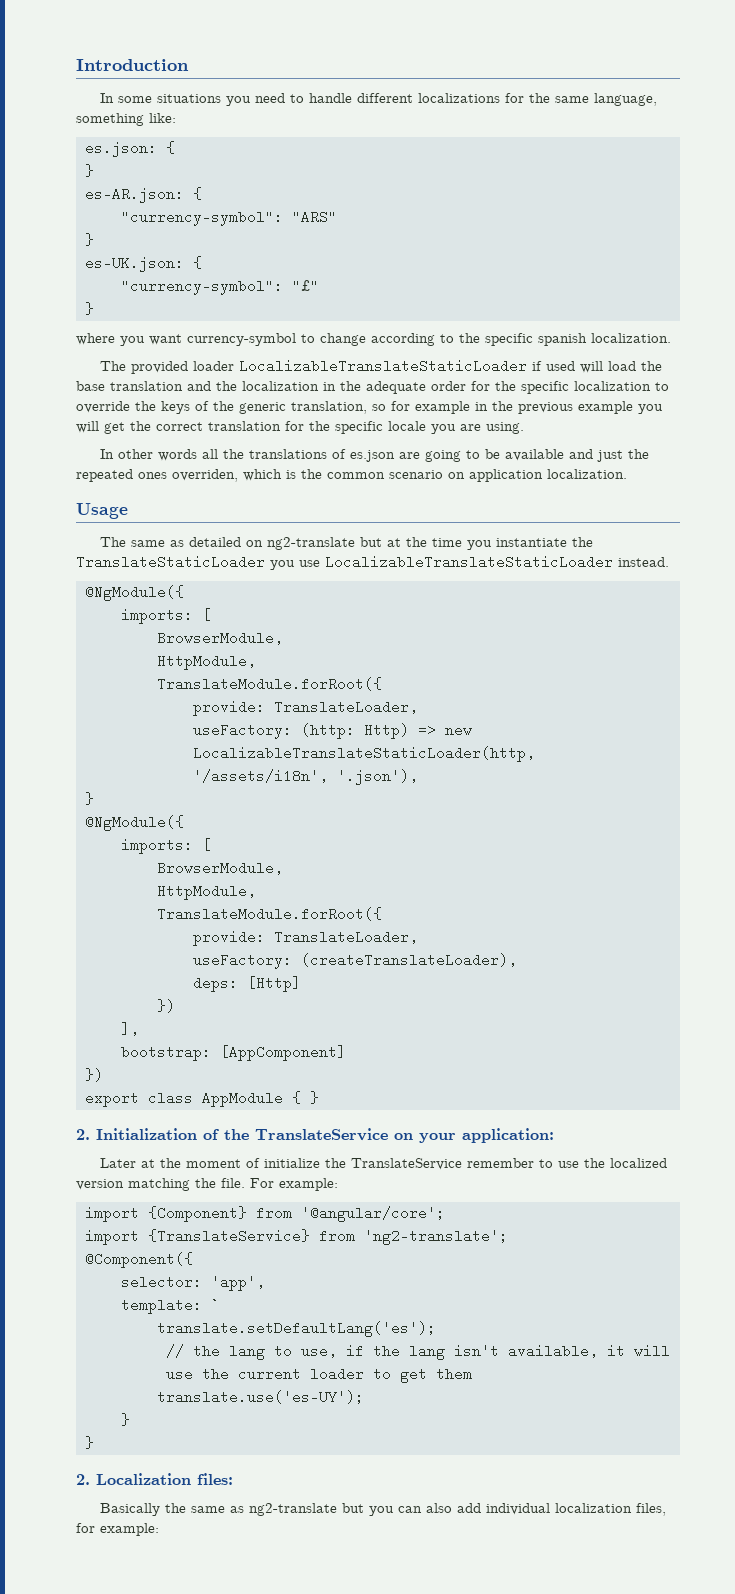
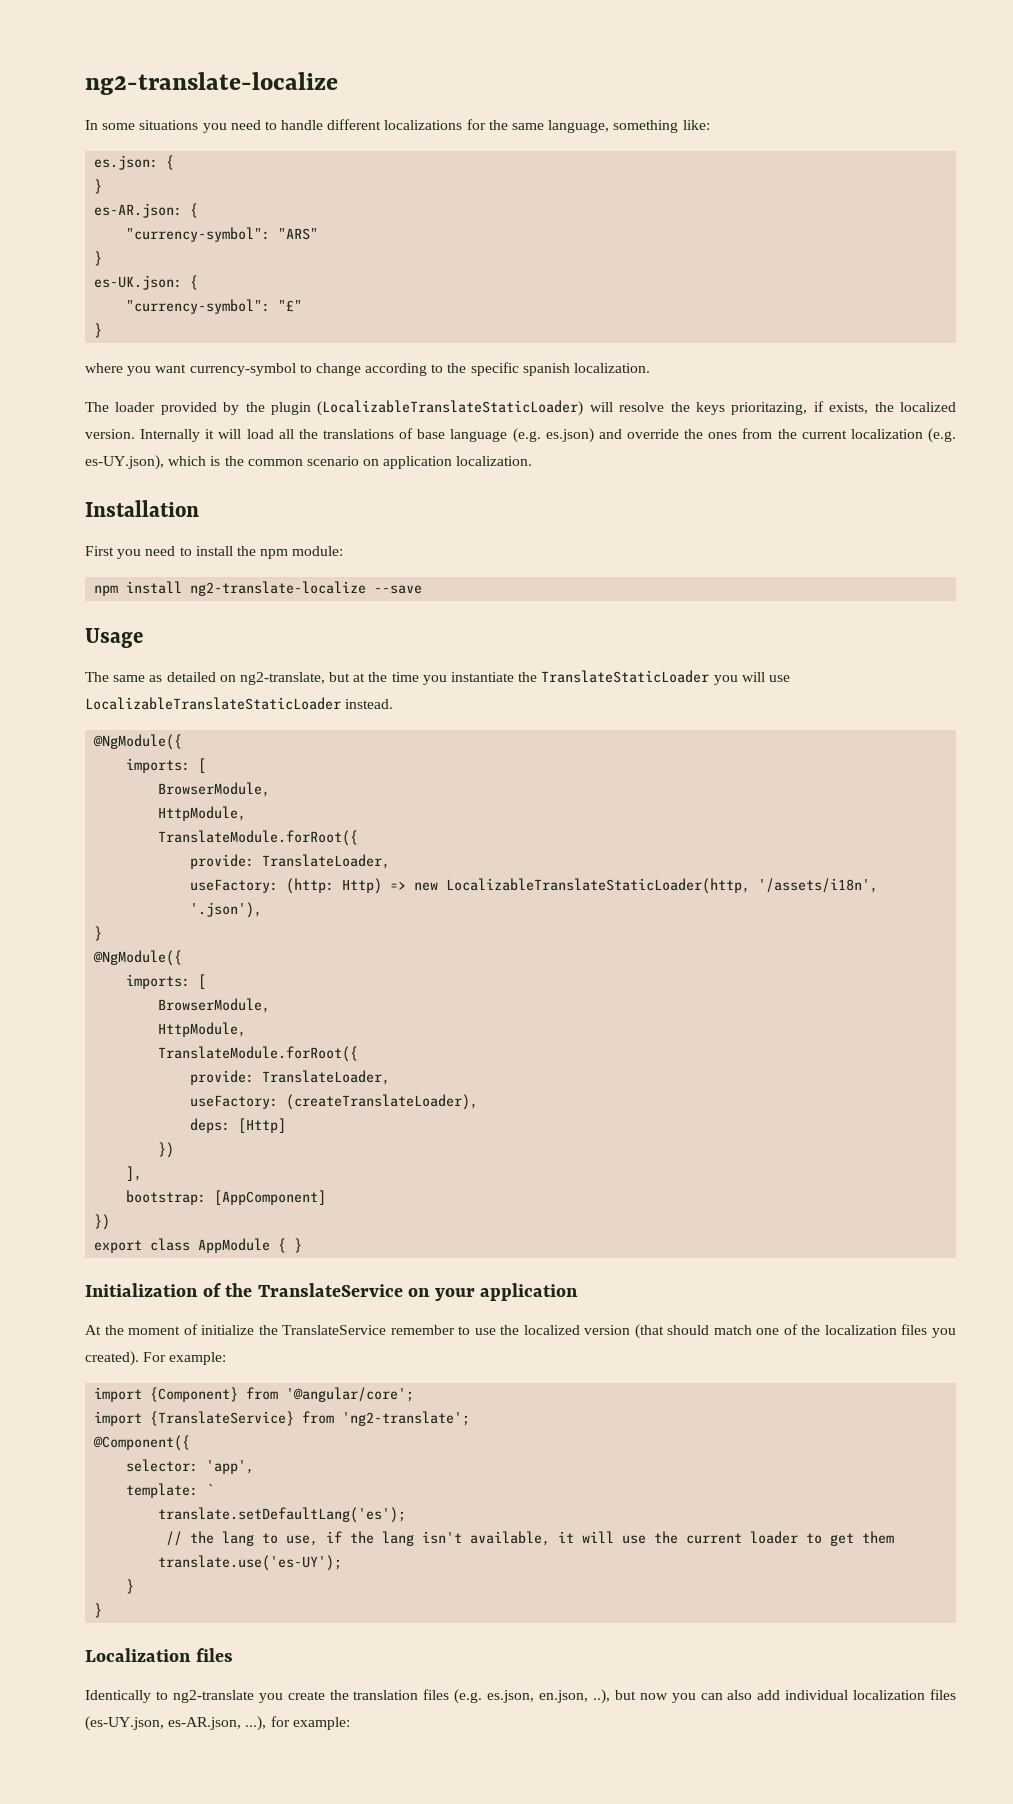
[76,59,189,71] Introduction -> [85,72,338,95] ng2-translate-localize
[130,359,662,374] [76,381,669,394] [76,401,663,414] [76,421,524,434] [99,449,649,462] [76,469,238,482] provided loader LocalizableTranslateStaticLoader if used will load the base translation and the localization in the adequate order for the specific localization to override the keys of the generic translation, so for example in the previous example you will get the correct translation for the specific locale you are using. // In other words all the translations of es.json are going to be available and just the repeated ones overriden, -> [115,400,956,416] [85,428,956,443] [85,455,164,470] loader provided by the plugin (LocalizableTranslateStaticLoader) will resolve the keys prioritazing, if exists, the localized version. Internally it will load all the translations of base language (e.g. es.json) and override the ones from the current localization (e.g. es-UY.json),
(627, 474) none -> [85,500,199,517] [85,546,344,559] [94,581,423,596] // Installation // First you need to install the npm module: // npm install ng2-translate-localize --save
[266,537,355,550] ng2-translate -> [239,672,325,685] ng2-translate,
(295, 565) none -> [741,672,765,682] will
[76,1129,90,1140] 2. -> (303, 1245) none
[462,1128,554,1143] [99,1158,155,1168] application: // Later at -> [480,1283,579,1301] [85,1325,101,1335] application // At
[128,1178,245,1191] matching the file. -> [634,1324,956,1339] [85,1351,139,1366] (that should match one of the localization files you created).
[76,1473,233,1485] [99,1503,364,1516] 2. Localization files: // Basically the same as ng2-translate but -> [85,1648,233,1662] [85,1689,668,1704] Localization files // Identically to ng2-translate you create the translation files (e.g. es.json, en.json, ..), but now
[635,1503,666,1516] files, -> [929,1689,956,1700] [85,1716,267,1731] files (es-UY.json, es-AR.json, ...),

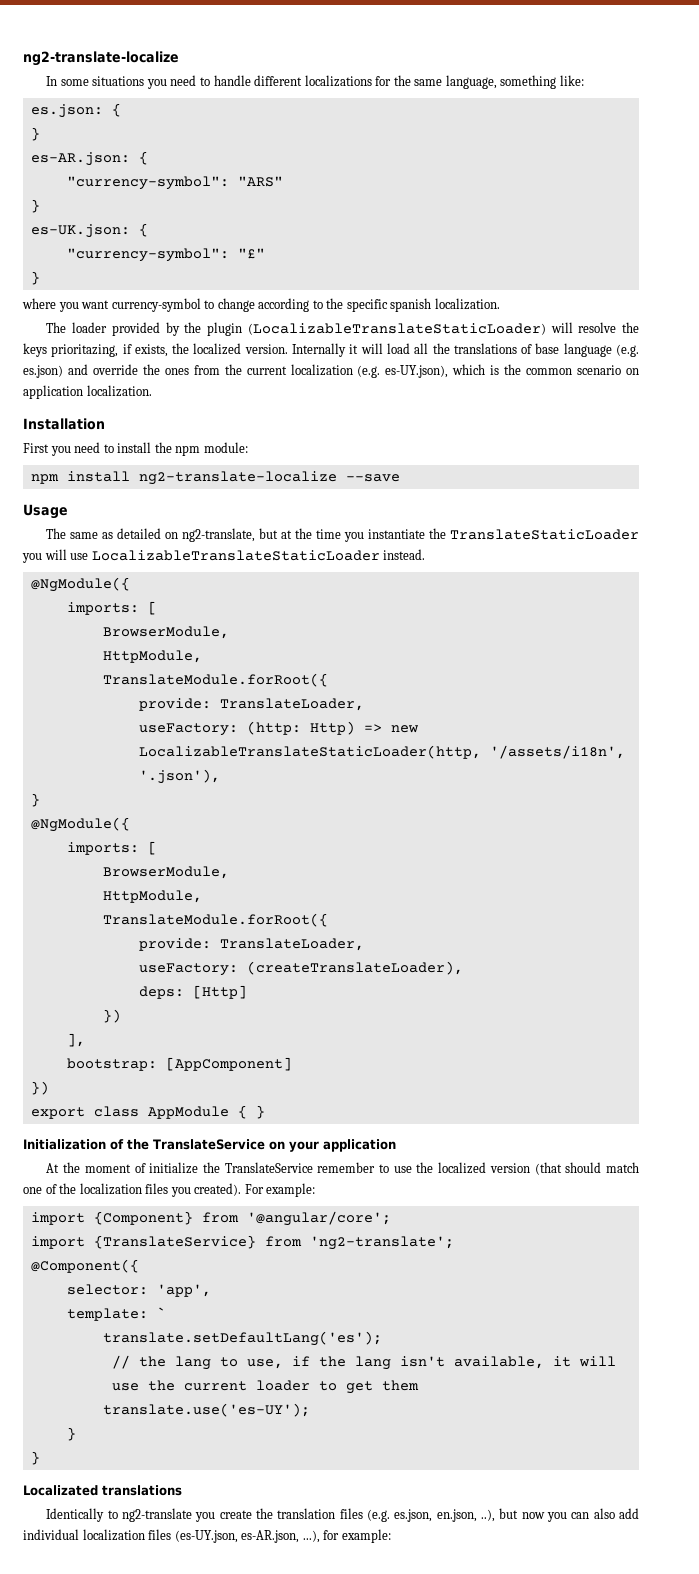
[85,1648,233,1662] Localization files -> [23,1485,182,1496] Localizated translations

